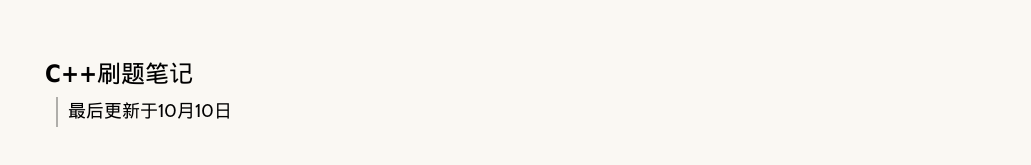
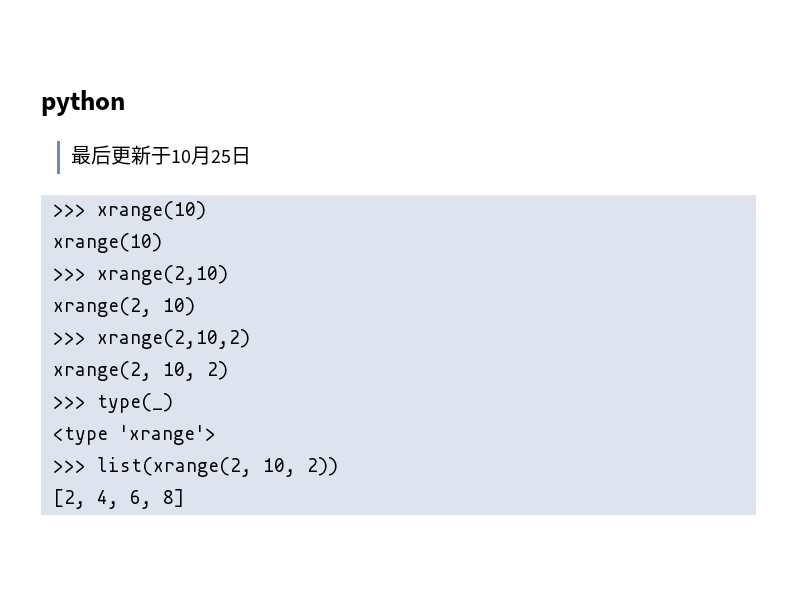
[45,62,193,85] C++刷题笔记 -> [41,90,125,116] python
[195,104,215,117] 10 -> [210,150,231,163] 25
(233, 111) none -> [53,201,206,221] [53,233,162,253] [53,265,228,285] [53,297,195,317] [53,329,250,349] [53,361,228,381] [53,393,173,413] [53,425,216,445] [53,457,338,477] [53,489,184,509] // >>> xrange(10) // xrange(10) // >>> xrange(2,10) // xrange(2, 10) // >>> xrange(2,10,2) // xrange(2, 10, 2) // >>> type(_) // <type 'xrange'> // >>> list(xrange(2, 10, 2)) // [2, 4, 6, 8]

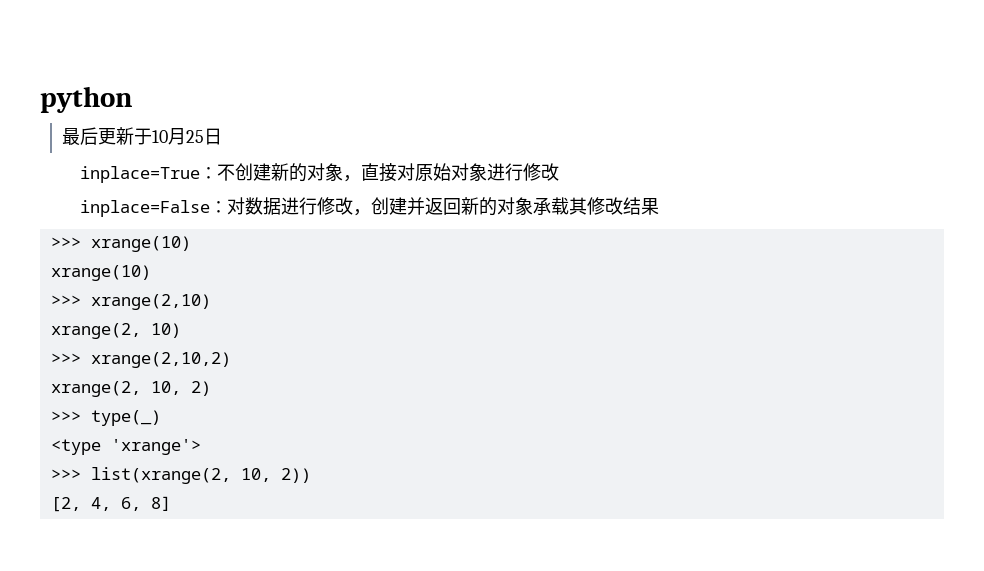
(251, 156) none -> [79,163,559,183] [79,197,659,217] // inplace=True：不创建新的对象，直接对原始对象进行修改 // inplace=False：对数据进行修改，创建并返回新的对象承载其修改结果

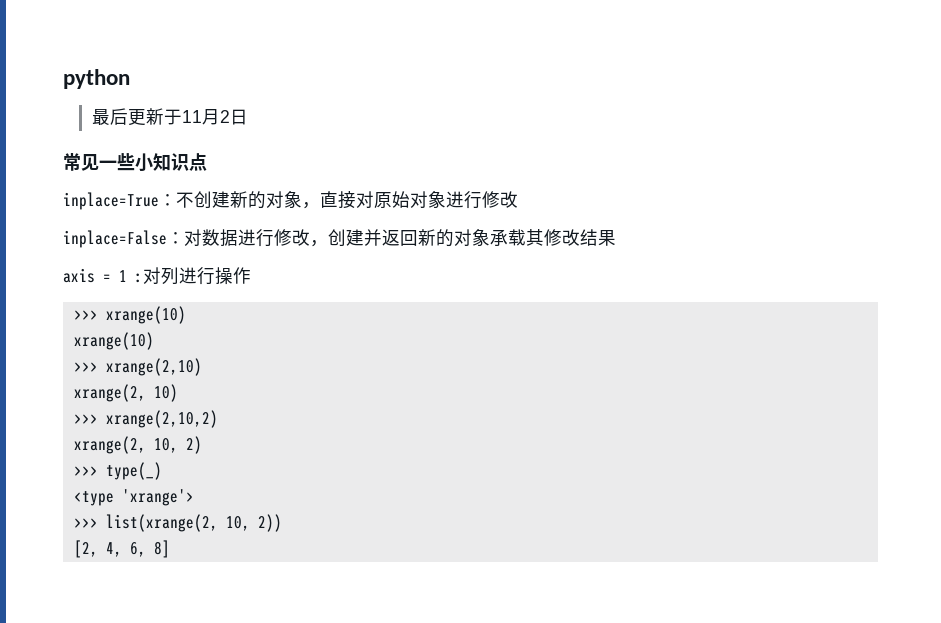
[152,128,223,145] 10月25日 -> [181,109,248,125] [63,153,207,172] 11月2日 // 常见一些小知识点
(659, 206) none -> [63,267,251,285] // axis = 1 :对列进行操作

